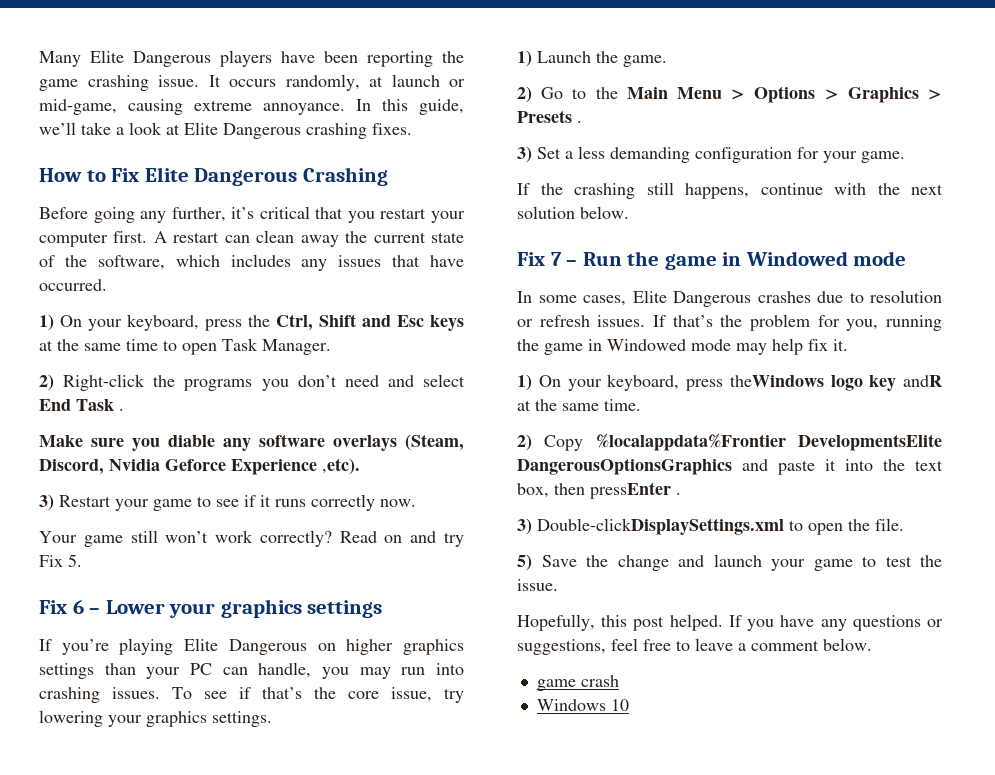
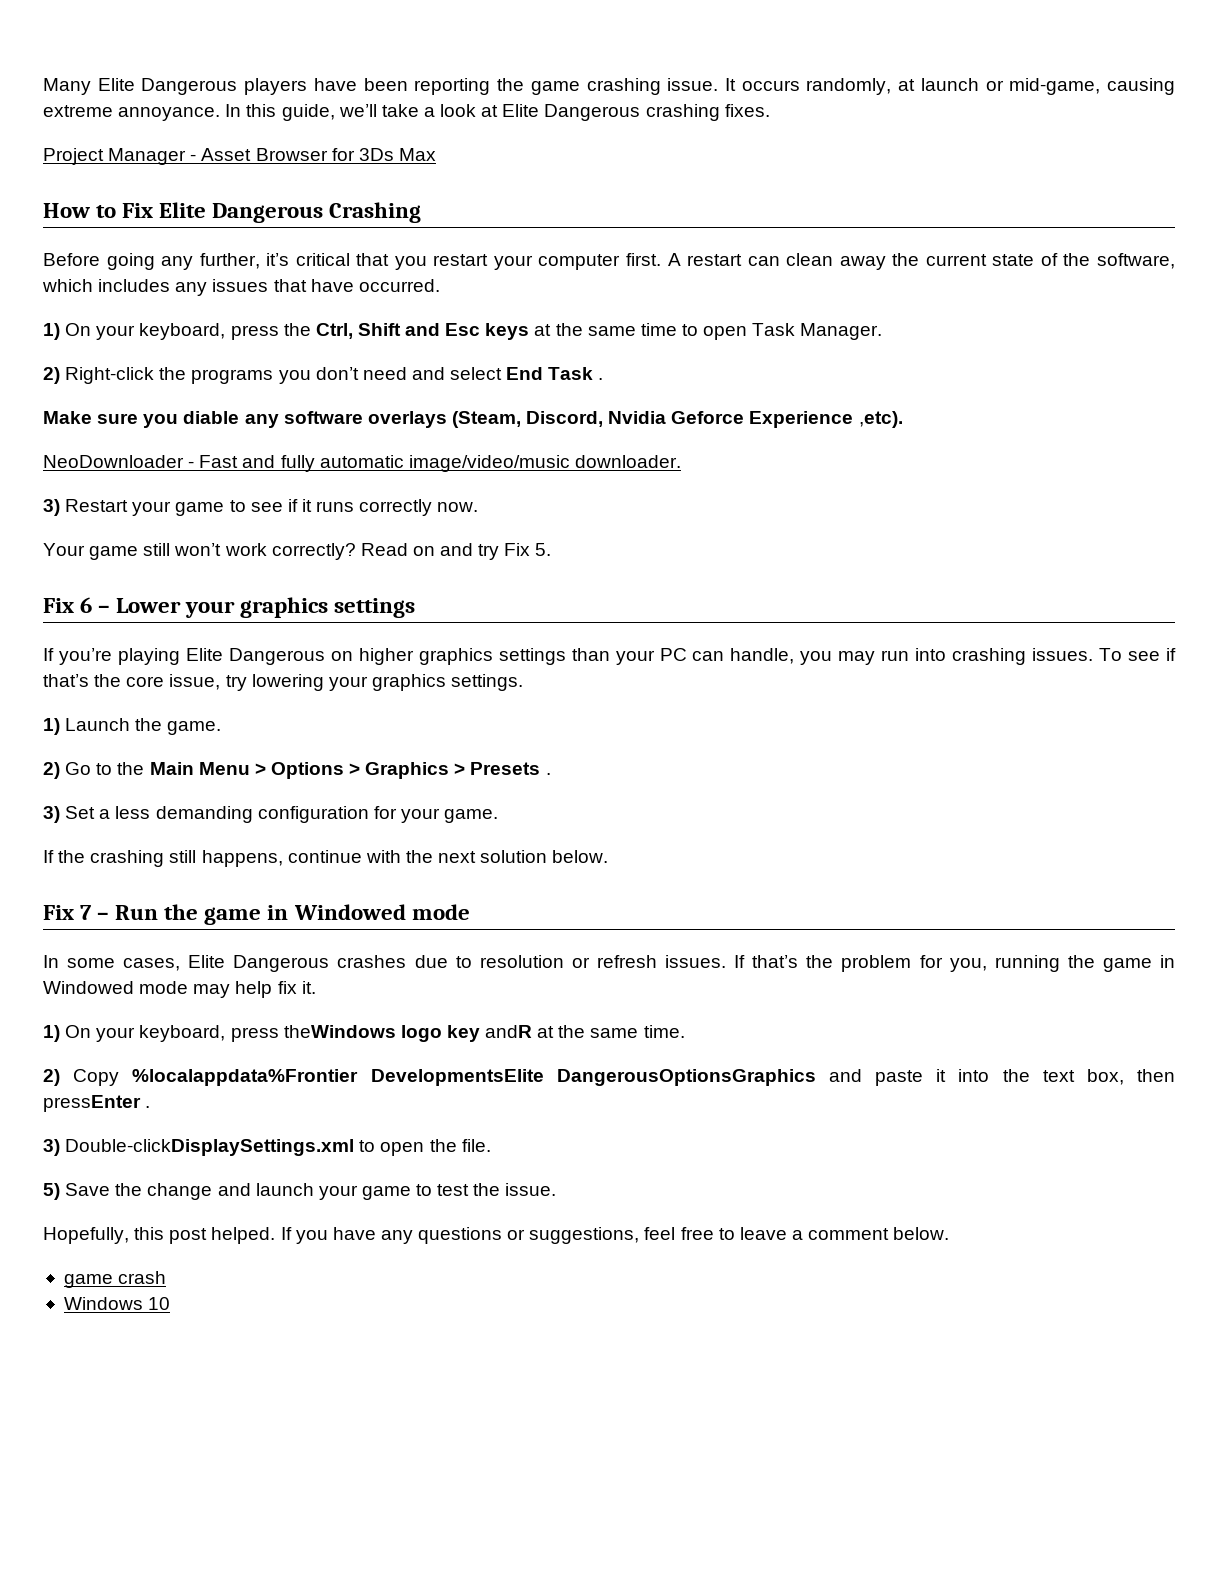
(412, 129) none -> [43,148,436,165] // Project Manager - Asset Browser for 3Ds Max
(360, 466) none -> [43,455,681,472] // NeoDownloader - Fast and fully automatic image/video/music downloader.

